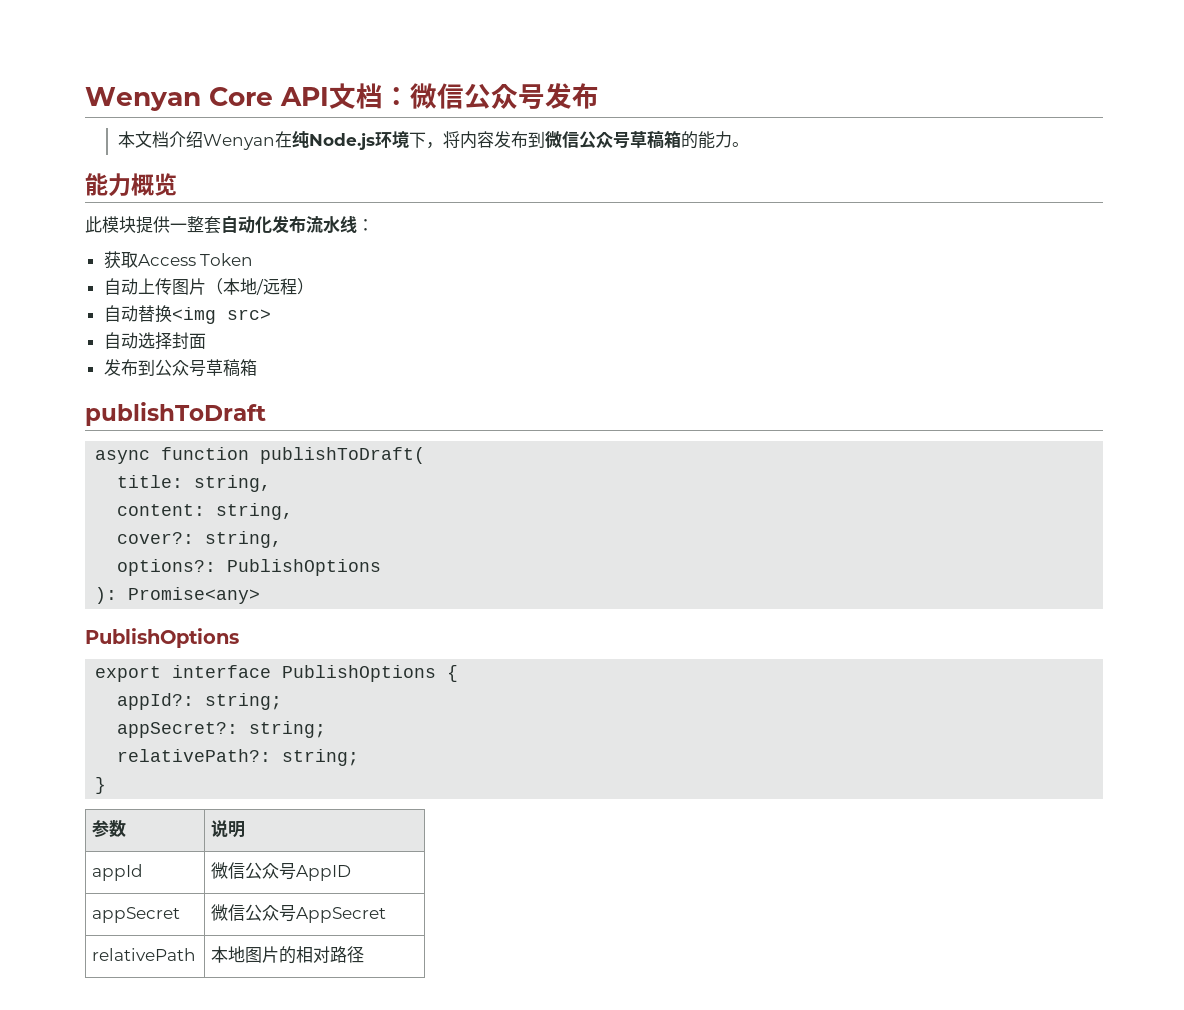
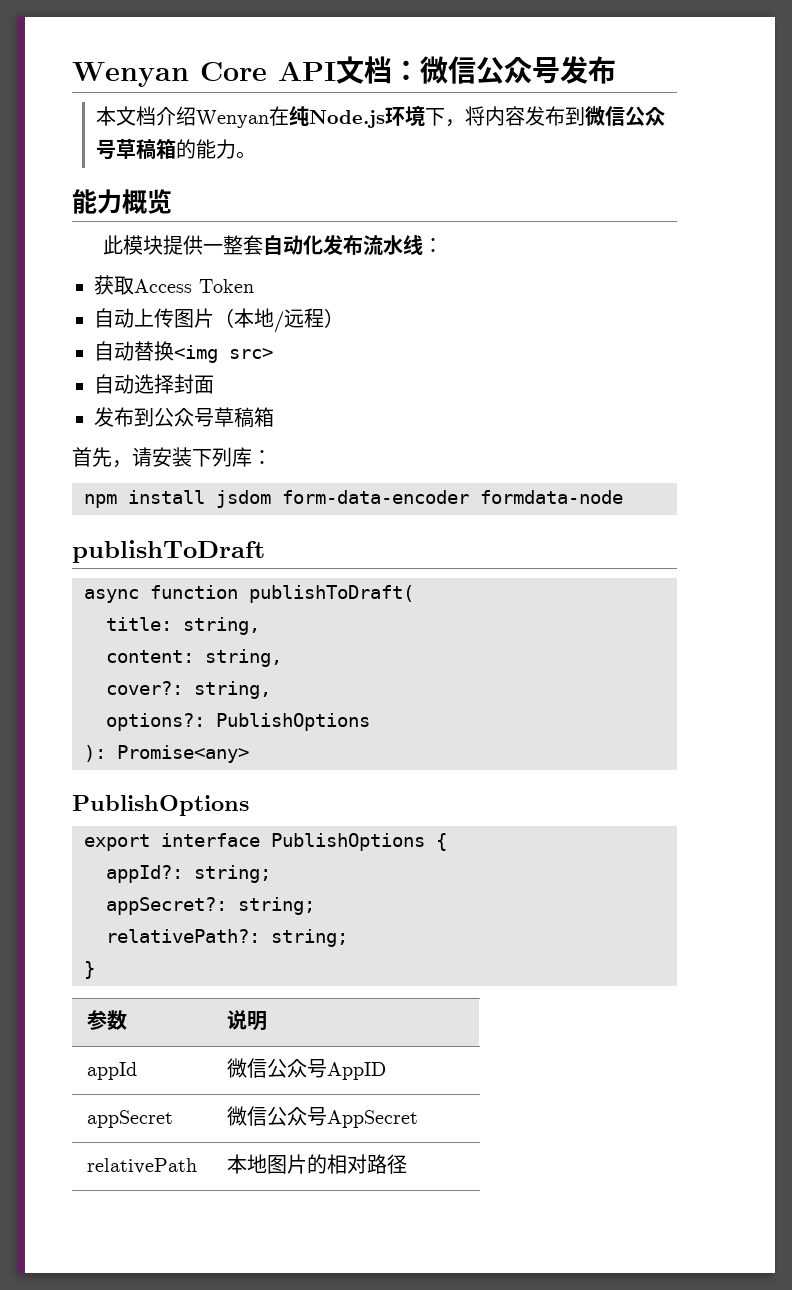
(257, 367) none -> [72,447,272,468] [84,490,623,508] // 首先，请安装下列库： // npm install jsdom form-data-encoder formdata-node

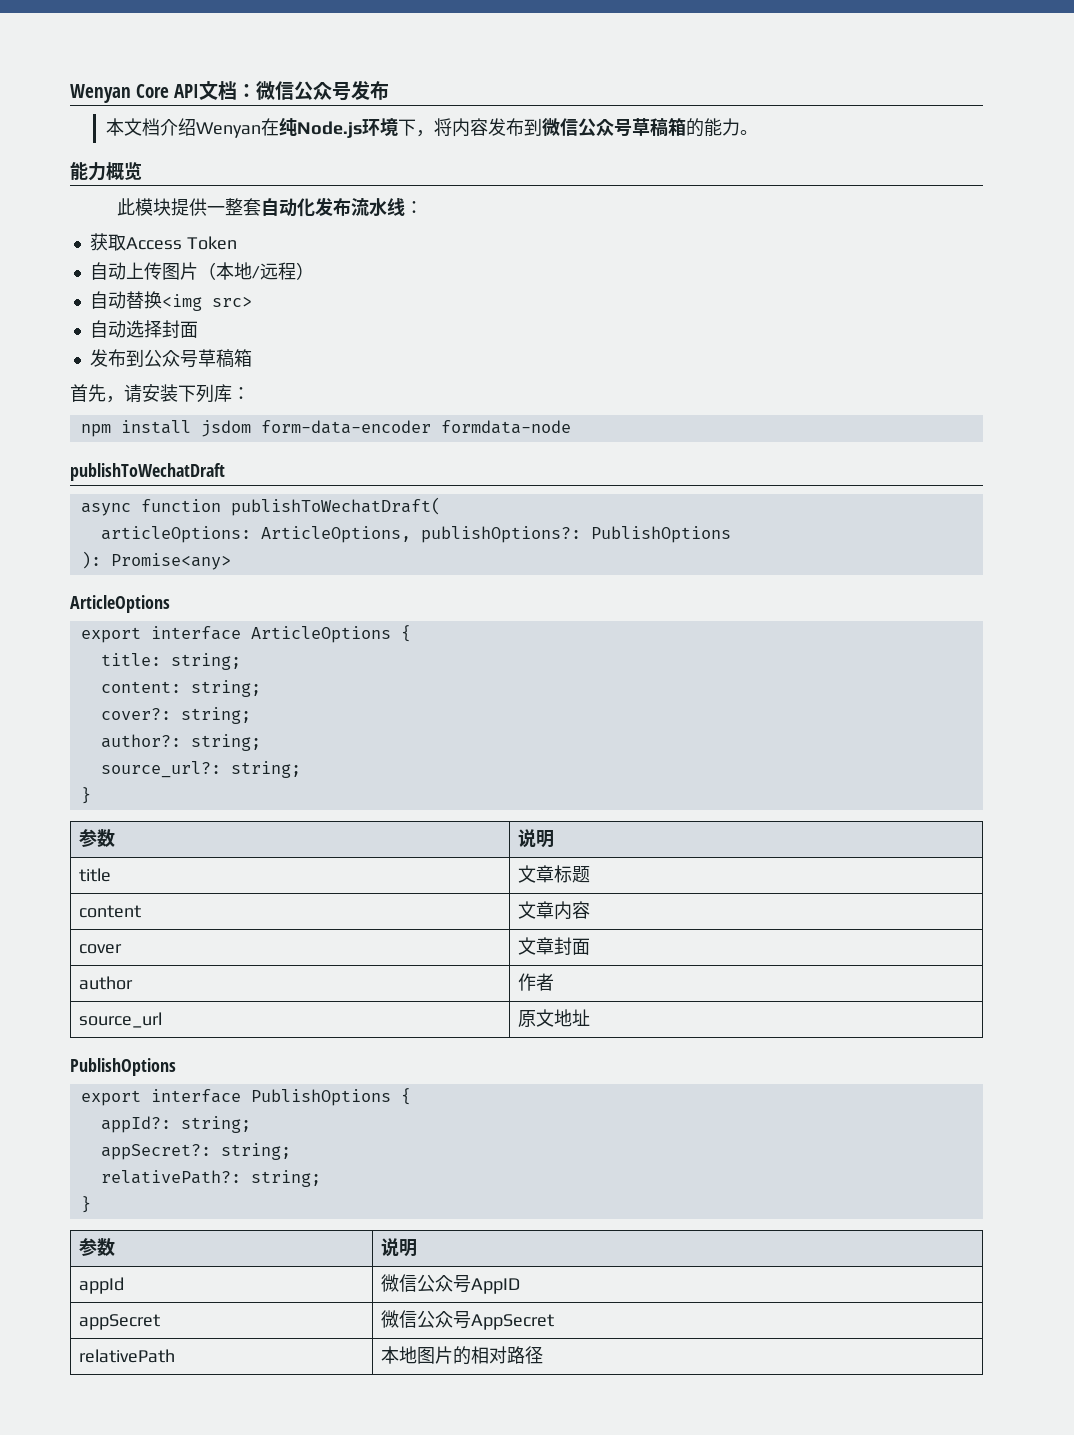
[72,540,265,563] publishToDraft -> [70,463,225,481] publishToWechatDraft
[249,585,414,603] [106,617,260,635] [106,649,282,667] [106,681,271,699] [106,713,370,731] [84,745,249,763] publishToDraft( // title: string, // content: string, // cover?: string, // options?: PublishOptions // ): Promise<any> -> [230,497,441,516] [100,526,731,543] [80,551,231,570] [70,595,170,613] [80,625,411,643] [100,653,241,670] [100,680,261,697] [100,707,251,724] [100,734,261,751] [100,761,301,778] [80,787,91,804] [79,829,116,847] [518,829,555,848] [79,868,112,882] [518,865,591,883] [79,905,142,918] [518,901,591,920] [79,944,123,954] [518,937,591,955] [79,976,134,990] [518,973,555,991] [79,1012,163,1028] [518,1009,591,1027] publishToWechatDraft( // articleOptions: ArticleOptions, publishOptions?: PublishOptions // ): Promise<any> // ArticleOptions // export interface ArticleOptions { // title: string; // content: string; // cover?: string; // author?: string; // source_url?: string; // } // 参数 | 说明 // title | 文章标题 // content | 文章内容 // cover | 文章封面 // author | 作者 // source_url | 原文地址

